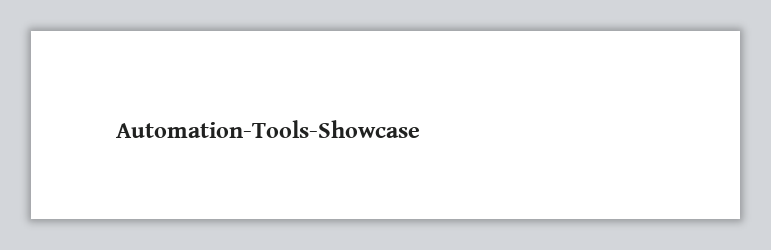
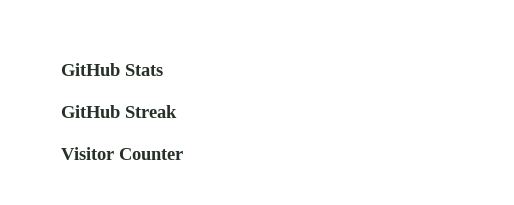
[116,120,420,138] Automation-Tools-Showcase -> [61,63,163,76] [61,105,177,118] [61,147,183,160] GitHub Stats // GitHub Streak // Visitor Counter

